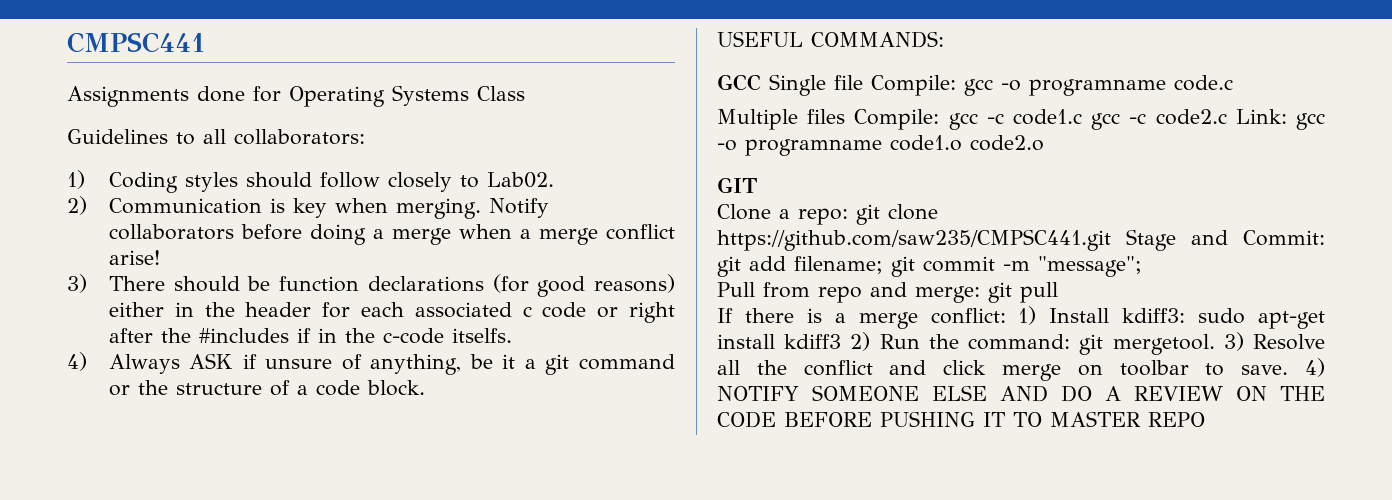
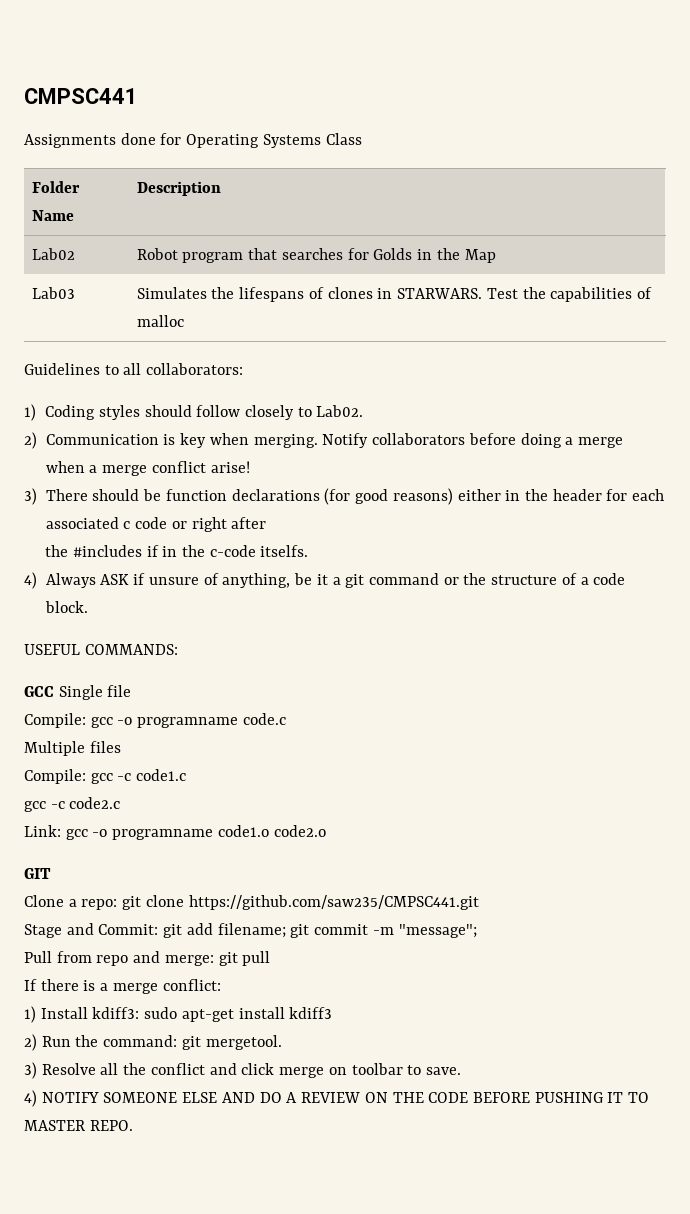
(525, 93) none -> [31,181,80,193] [31,210,74,221] [136,181,221,196] [31,248,75,260] [136,248,496,263] [31,287,75,299] [136,287,652,302] [136,315,184,327] // Folder Name | Description // Lab02 | Robot program that searches for Golds in the Map // Lab03 | Simulates the lifespans of clones in STARWARS. Test the capabilities of malloc
(153, 335) none -> (267, 523) //
(863, 82) none -> (132, 691) //
(846, 116) none -> (121, 747) //
(1082, 117) none -> (187, 775) //
(1227, 117) none -> (121, 803) //
(1111, 240) none -> (479, 902) //
(1006, 316) none -> (221, 985) //
(842, 341) none -> (333, 1013) //
(1215, 344) none -> (282, 1042) //
(1289, 370) none -> (461, 1071) //
[1148,412,1205,427] REPO -> [89,1120,133,1131] REPO.

